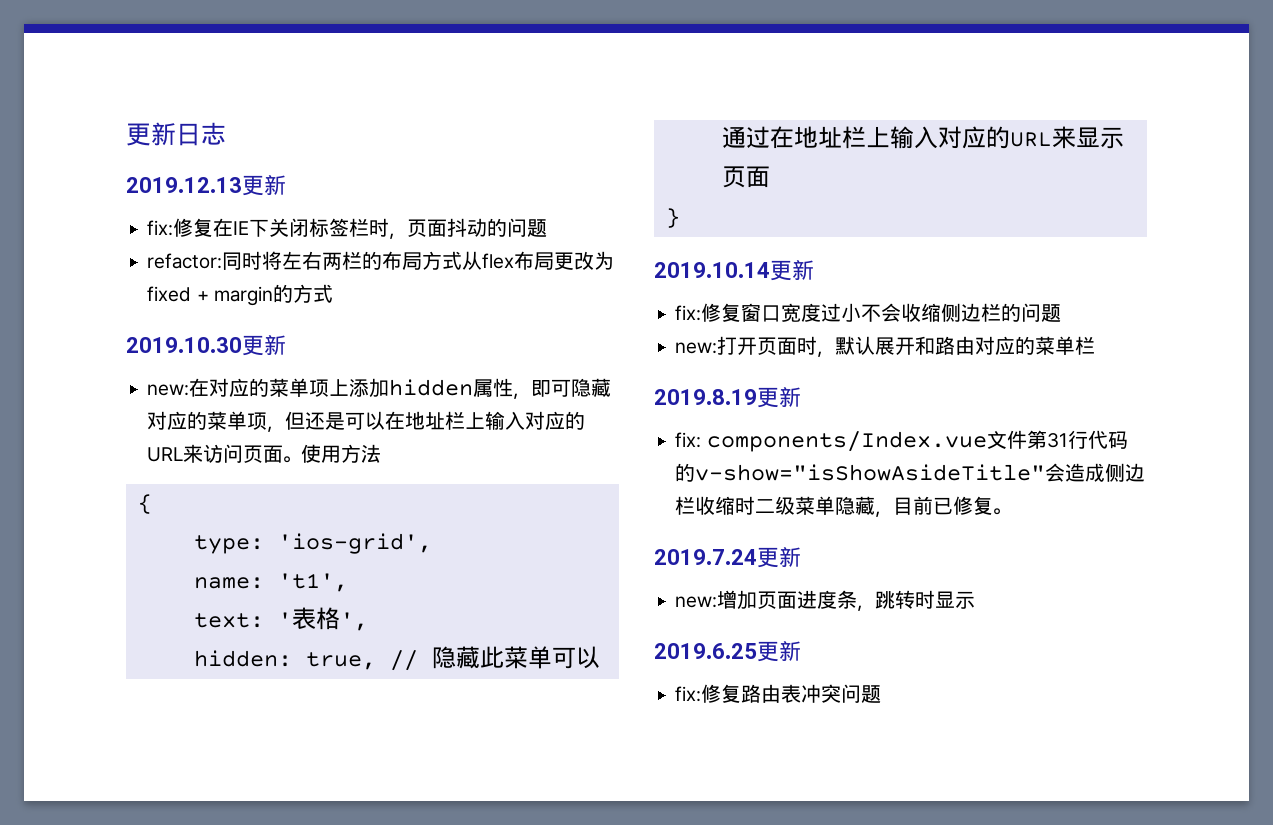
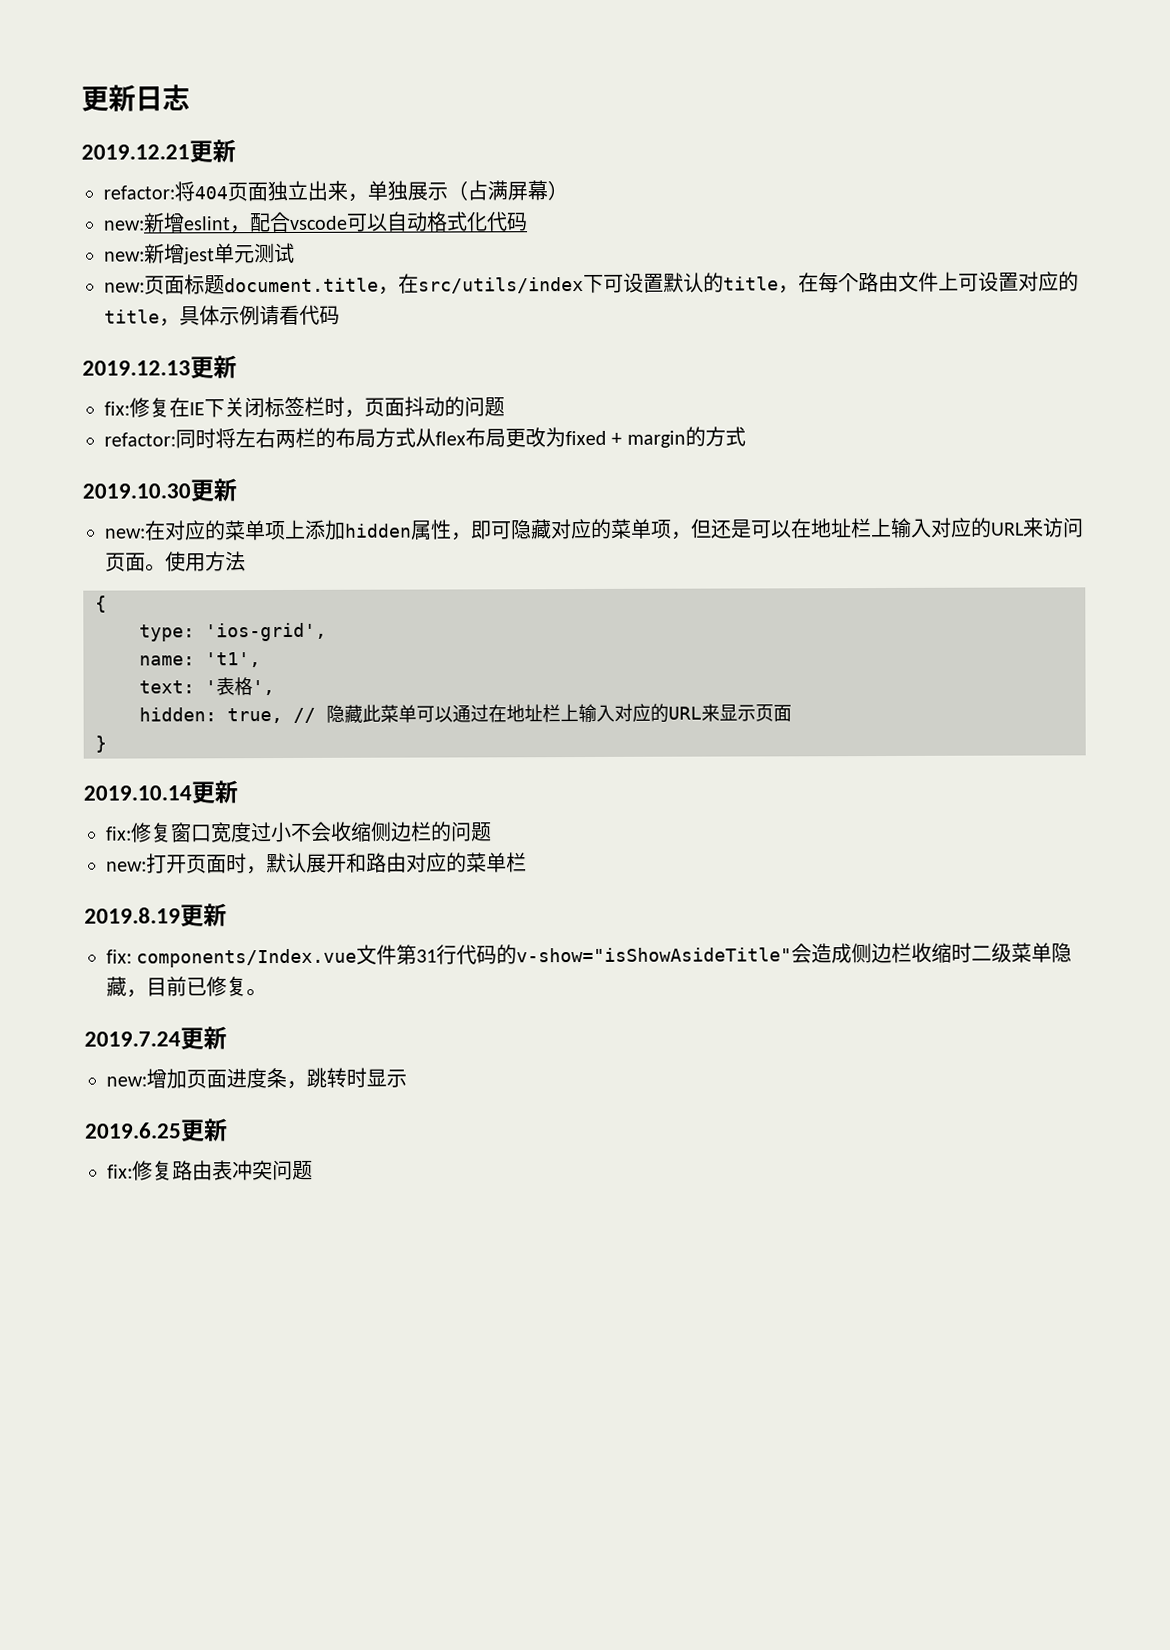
(226, 133) none -> [81,139,236,163] [103,180,568,202] [103,211,528,234] [104,242,295,265] [104,271,1079,295] [104,304,340,327] // 2019.12.21更新 // refactor:将404页面独立出来，单独展示（占满屏幕） // new:新增eslint，配合vscode可以自动格式化代码 // new:新增jest单元测试 // new:页面标题document.title，在src/utils/index下可设置默认的title，在每个路由文件上可设置对应的title，具体示例请看代码

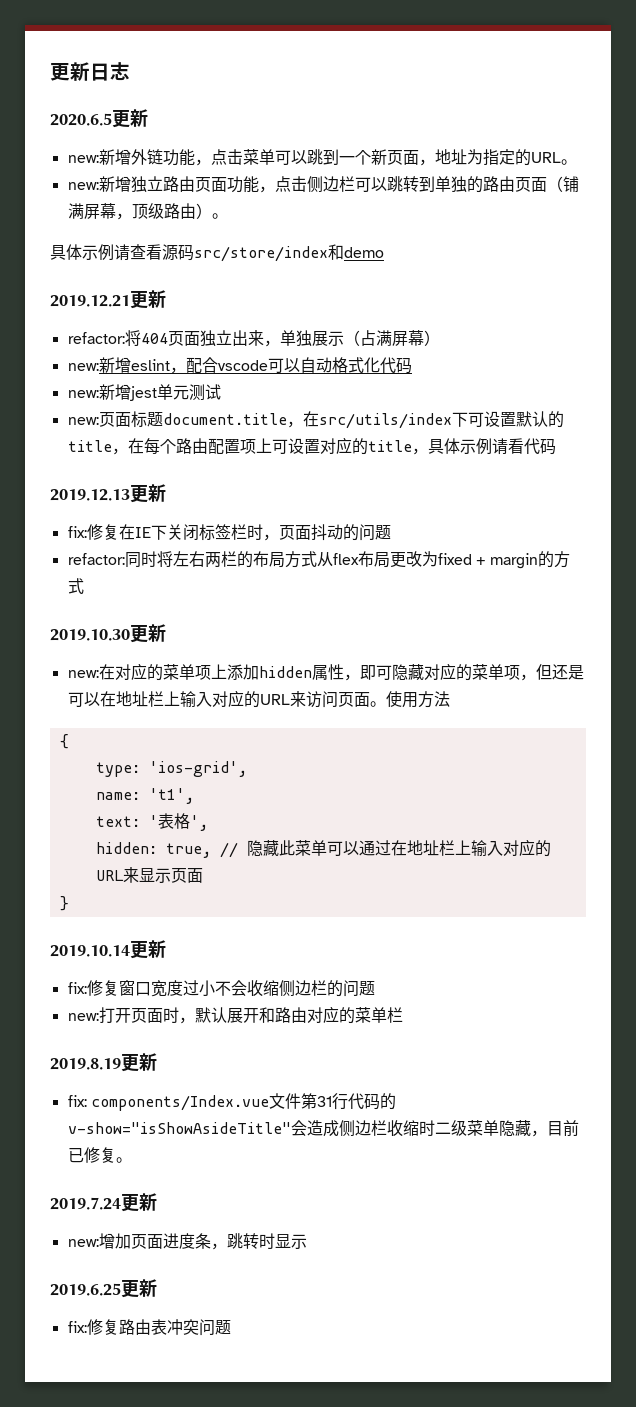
(190, 97) none -> [50,109,148,128] [67,149,577,166] [67,176,579,193] [67,203,228,220] [50,244,384,262] // 2020.6.5更新 // new:新增外链功能，点击菜单可以跳到一个新页面，地址为指定的URL。 // new:新增独立路由页面功能，点击侧边栏可以跳转到单独的路由页面（铺满屏幕，顶级路由）。 // 具体示例请查看源码src/store/index和demo
[898,271,939,292] 文件 -> [207,438,256,454] 配置项

